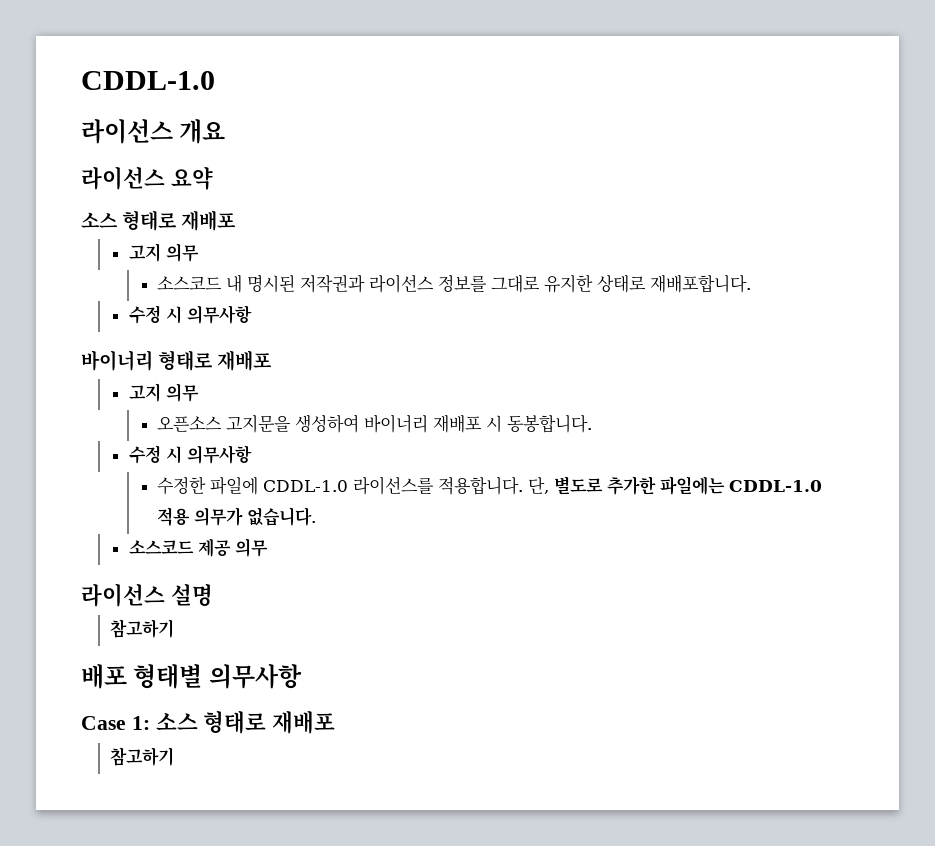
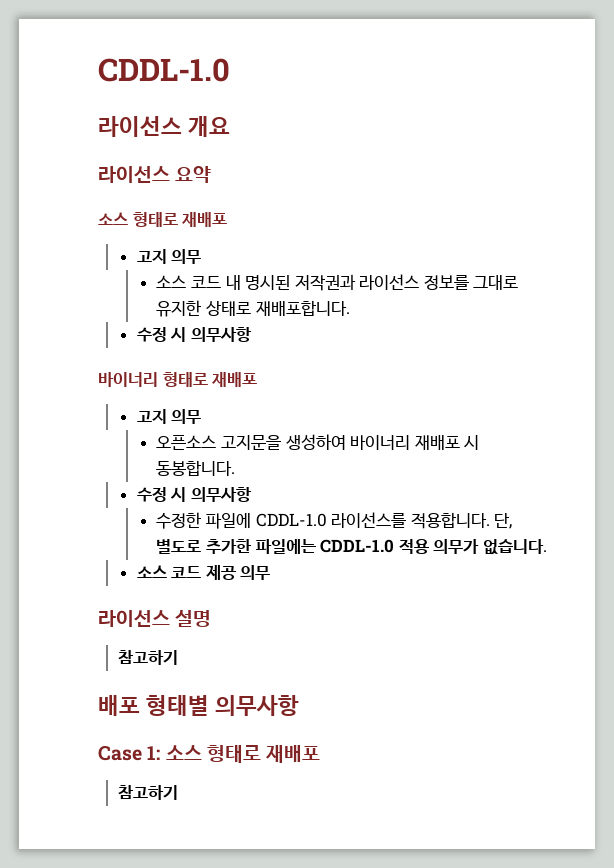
[157,276,223,290] 소스코드 -> [156,275,221,288] 소스 코드
[128,540,194,554] 소스코드 -> [136,565,202,578] 소스 코드

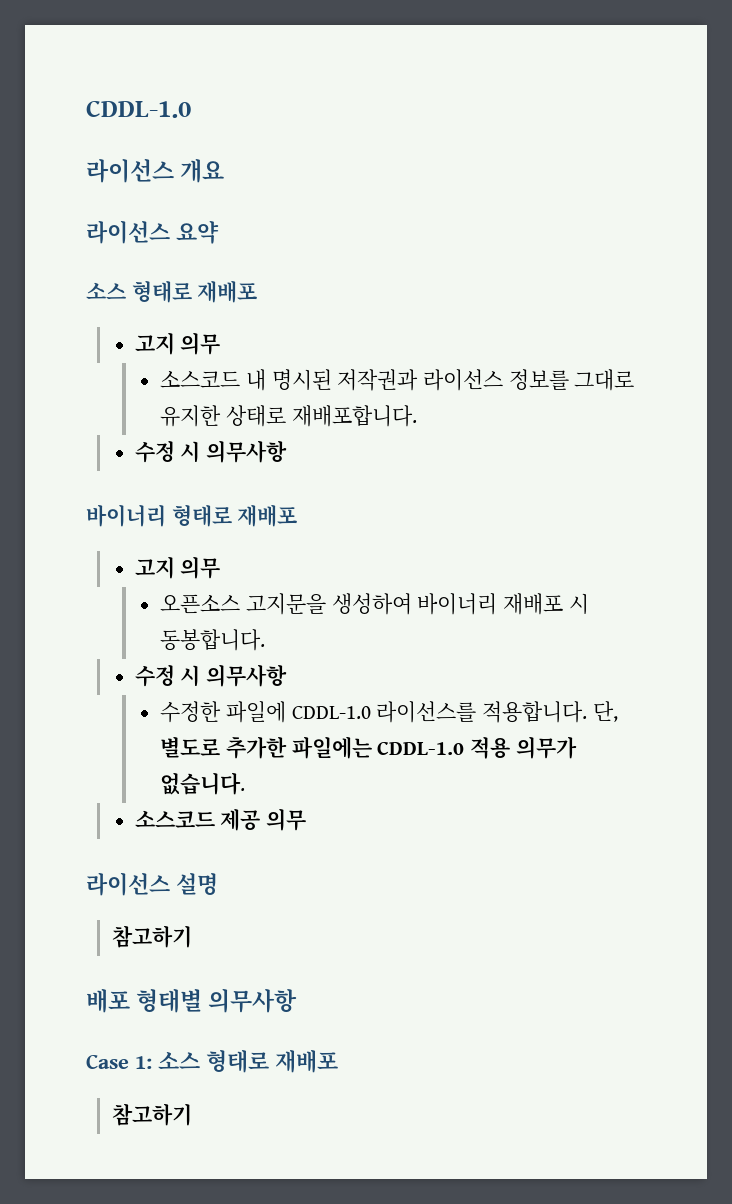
[156,275,221,288] 소스 코드 -> [160,370,241,388] 소스코드
[136,565,202,578] 소스 코드 -> [134,810,215,828] 소스코드

